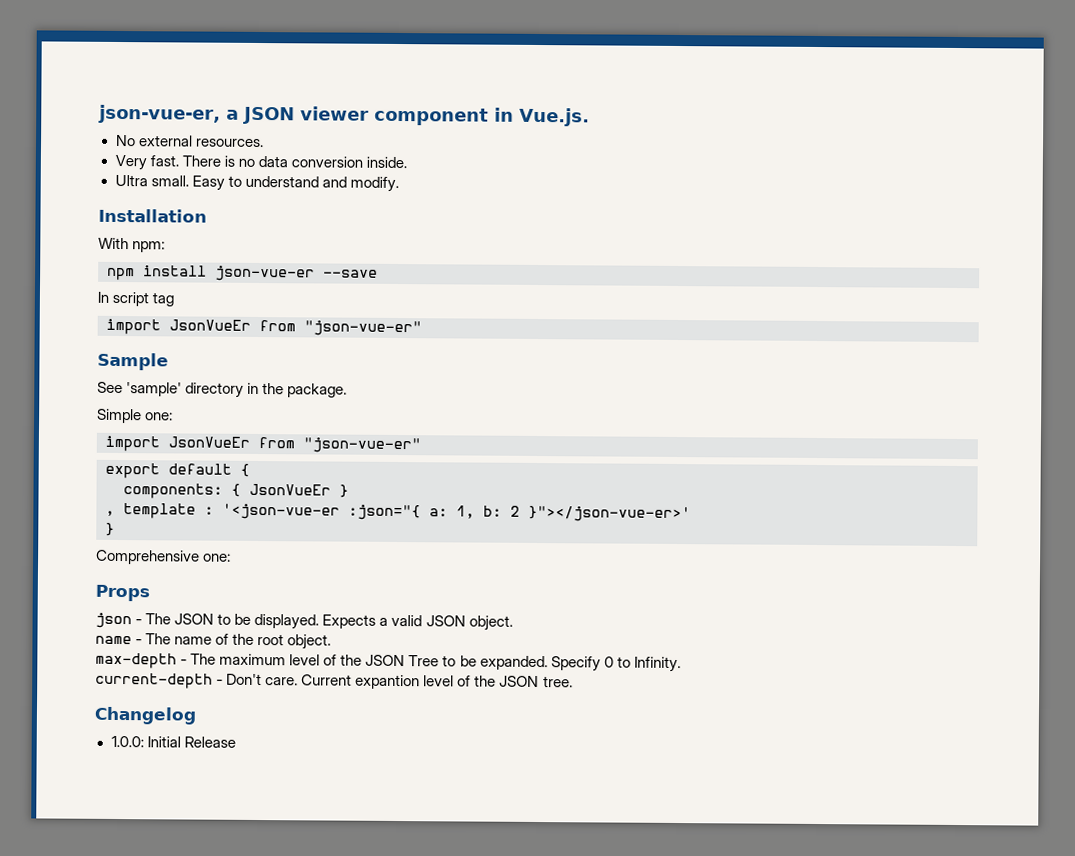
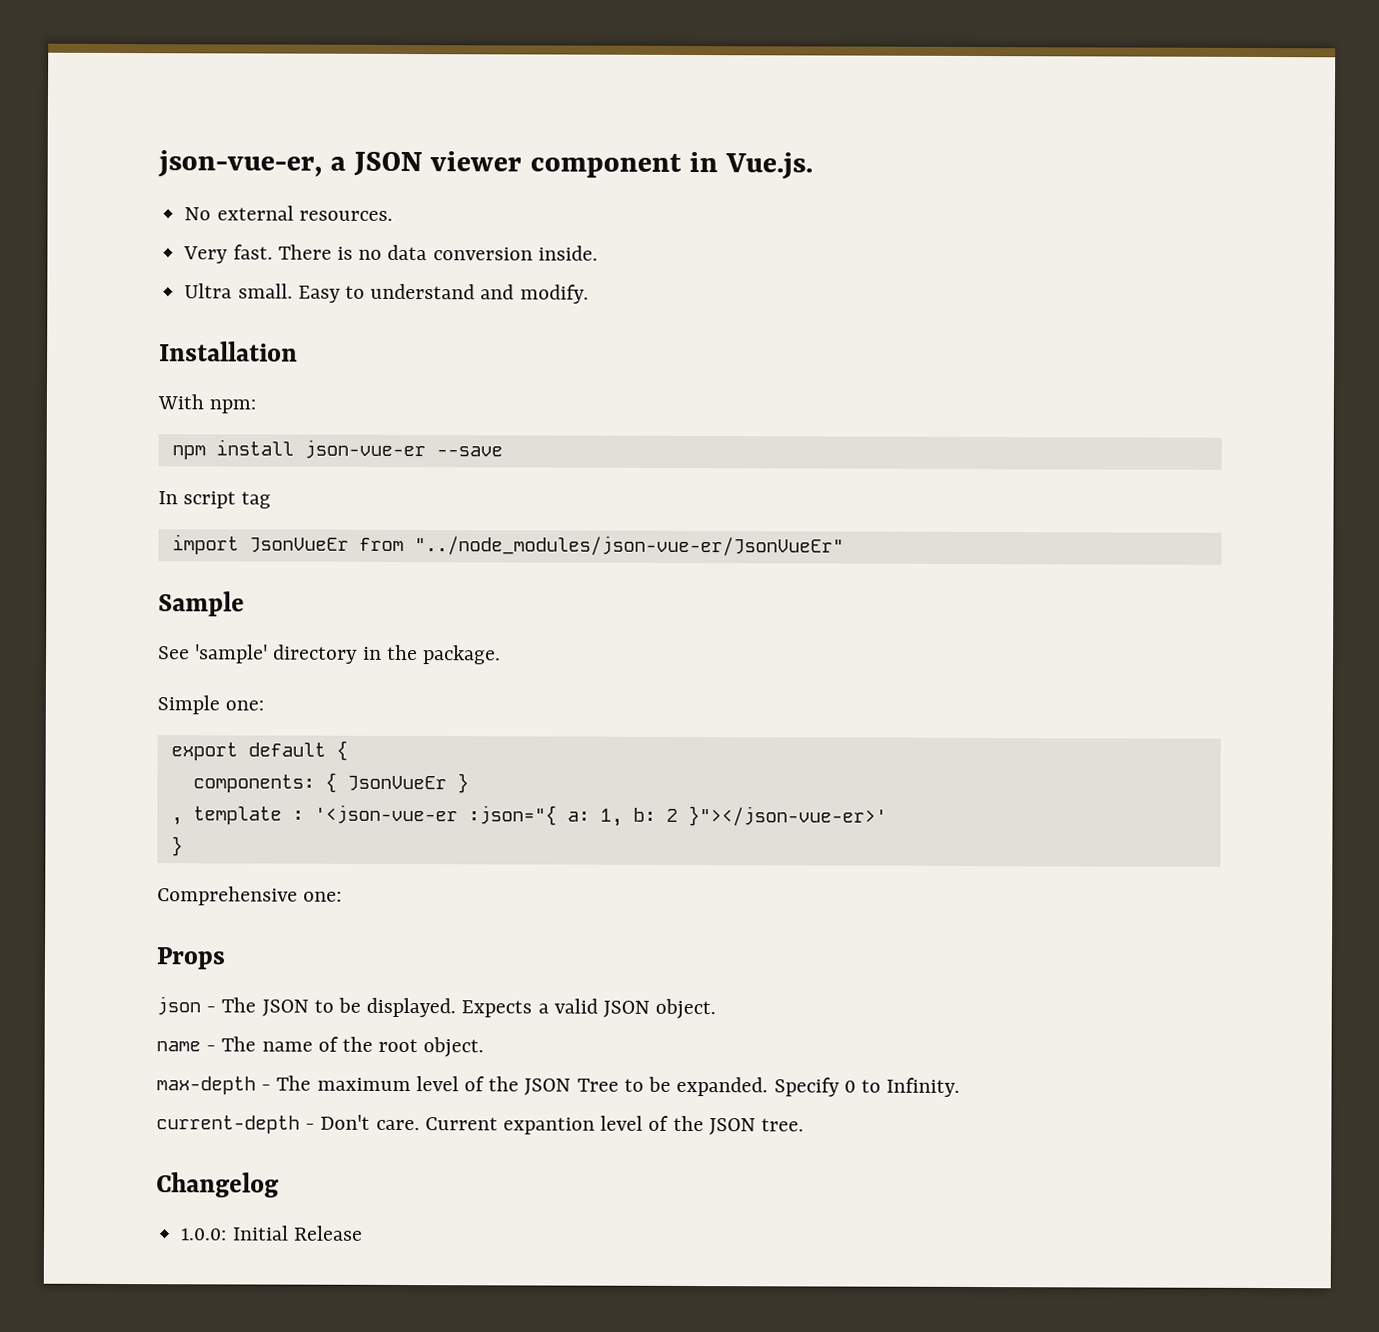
[304,320,422,337] "json-vue-er" -> [413,535,844,557] "../node_modules/json-vue-er/JsonVueEr"
[105,435,421,454] // import JsonVueEr from "json-vue-er" -> (265, 705) none

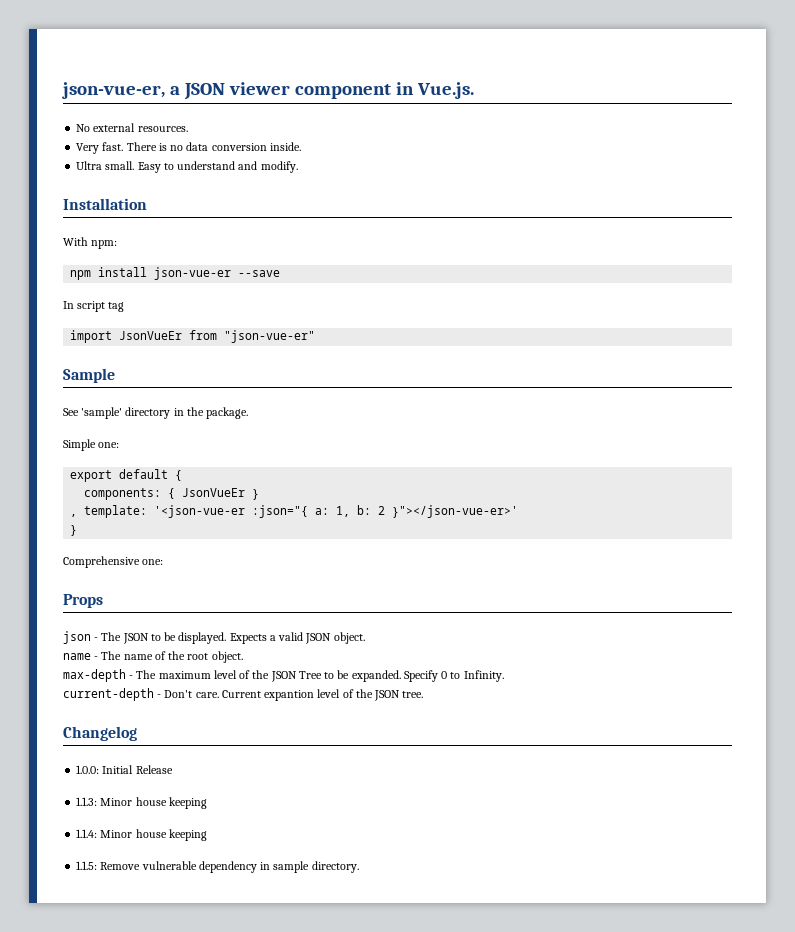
[413,535,844,557] "../node_modules/json-vue-er/JsonVueEr" -> [224,330,316,343] "json-vue-er"
[192,806,304,825] template : -> [84,505,148,518] template:
(363, 1233) none -> [76,797,207,809] [76,829,207,841] [76,861,359,873] // 1.1.3: Minor house keeping // 1.1.4: Minor house keeping // 1.1.5: Remove vulnerable dependency in sample directory.

